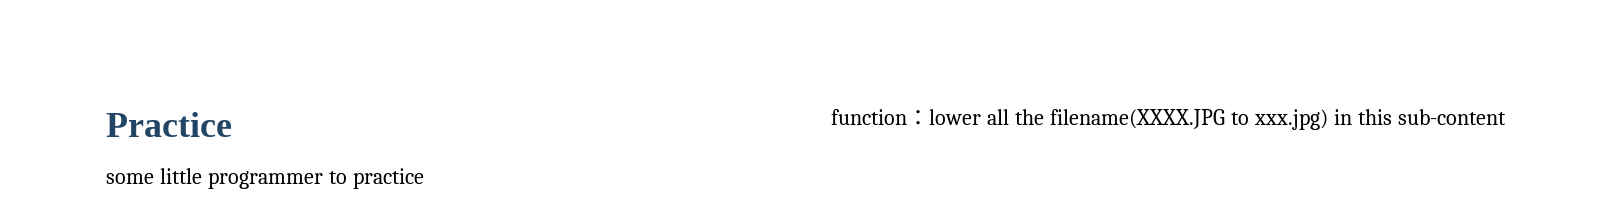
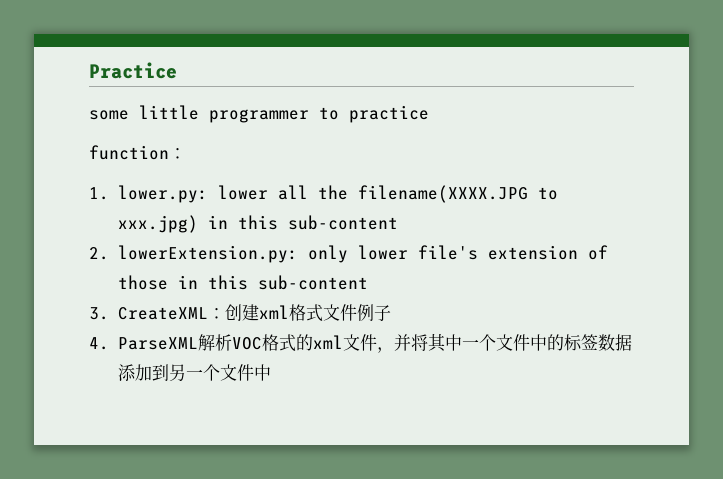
(929, 117) none -> [89,185,208,203] // 1. lower.py:
(1506, 117) none -> [89,245,608,263] [117,275,368,290] [89,304,391,322] [89,333,632,353] [117,364,271,381] // 2. lowerExtension.py: only lower file's extension of those in this sub-content // 3. CreateXML：创建xml格式文件例子 // 4. ParseXML解析VOC格式的xml文件，并将其中一个文件中的标签数据添加到另一个文件中

